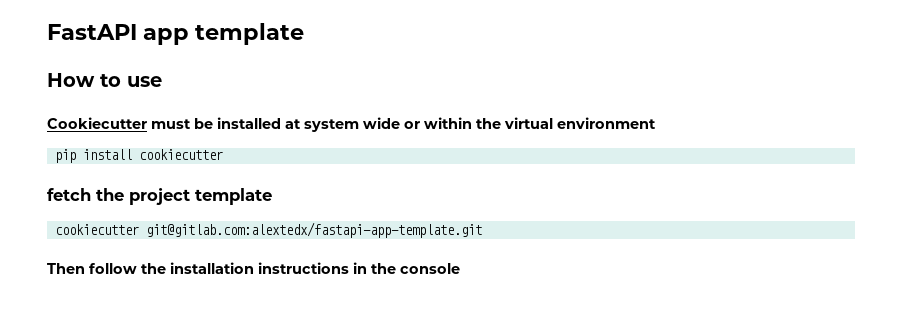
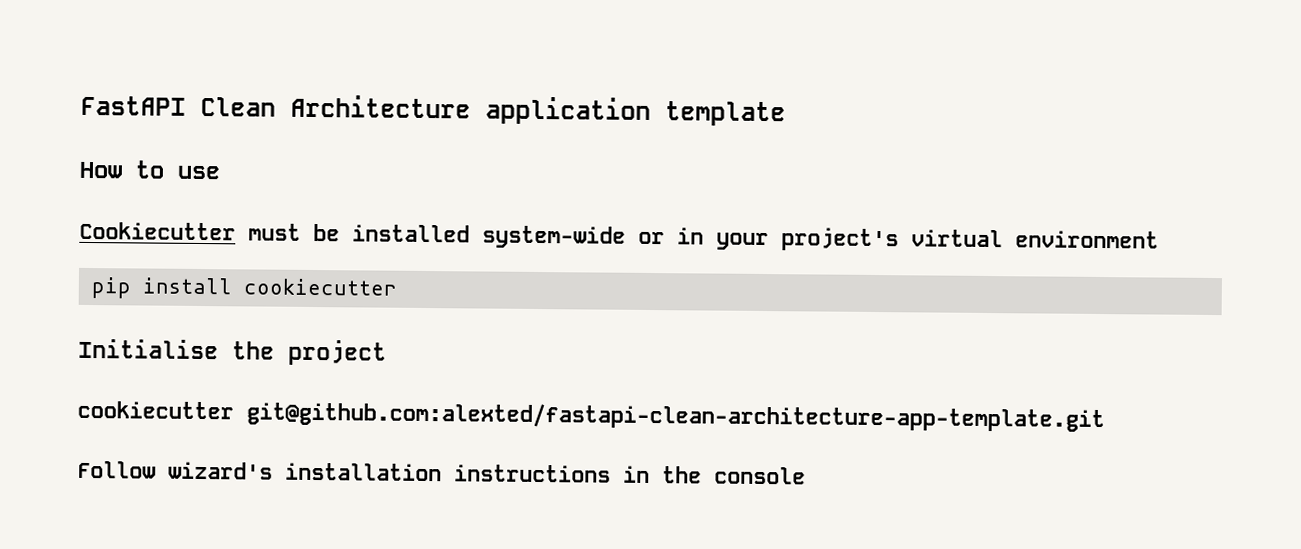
[143,28,190,45] app -> [200,94,651,125] Clean Architecture application
[285,117,501,132] at system wide or within the -> [482,225,899,252] system-wide or in your project's
[47,188,91,201] fetch -> [78,338,219,360] Initialise
[195,188,272,205] [55,222,483,238] [47,263,166,274] template // cookiecutter git@gitlab.com:alextedx/fastapi-app-template.git // Then follow the -> [77,400,1105,433] [77,460,273,480] // cookiecutter git@github.com:alexted/fastapi-clean-architecture-app-template.git // Follow wizard's

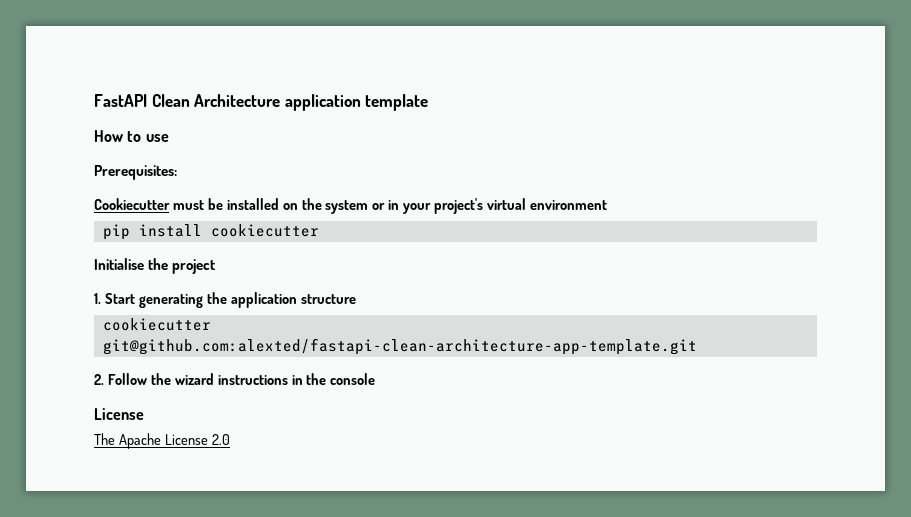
(220, 172) none -> [94,165,177,180] // Prerequisites:
[482,225,626,249] system-wide -> [282,198,369,214] on the system
[77,400,1105,433] [77,460,442,482] cookiecutter git@github.com:alexted/fastapi-clean-architecture-app-template.git // Follow wizard's installation -> [94,292,356,308] [102,318,211,331] [102,338,697,355] [94,373,214,385] 1. Start generating the application structure // cookiecutter git@github.com:alexted/fastapi-clean-architecture-app-template.git // 2. Follow the wizard
(806, 475) none -> [94,408,144,420] [94,433,230,449] // License // The Apache License 2.0

